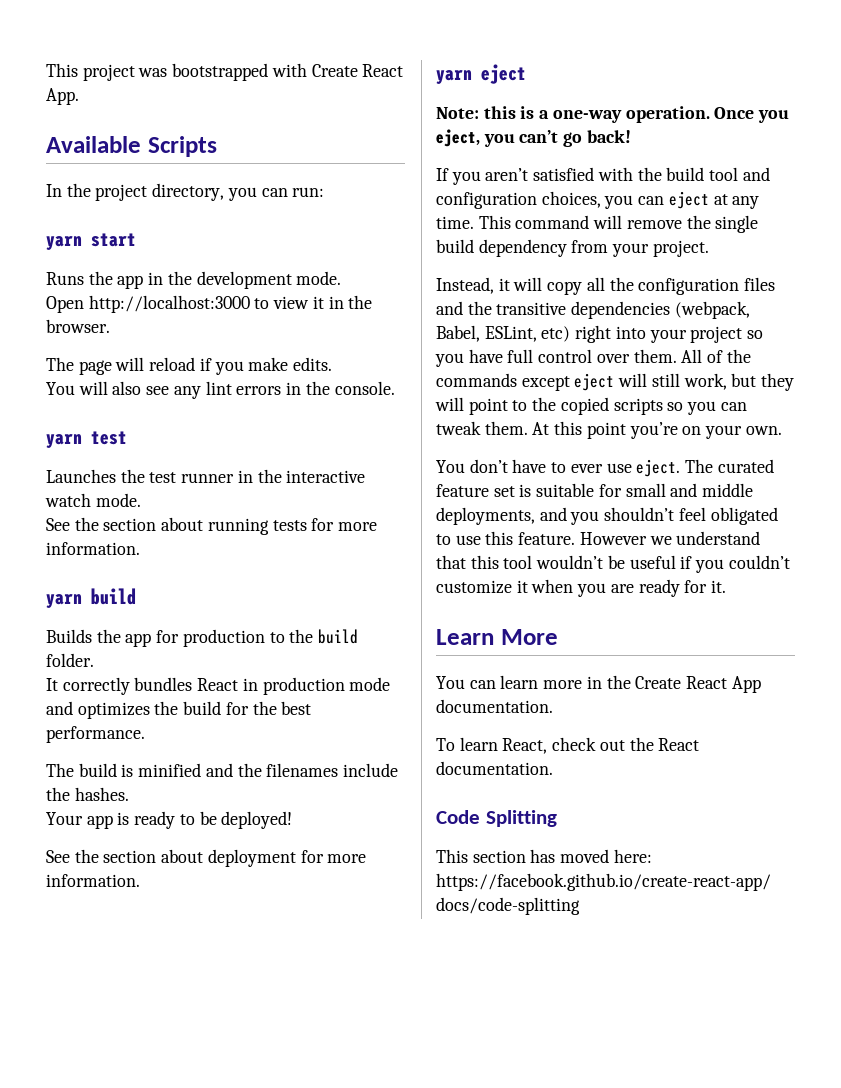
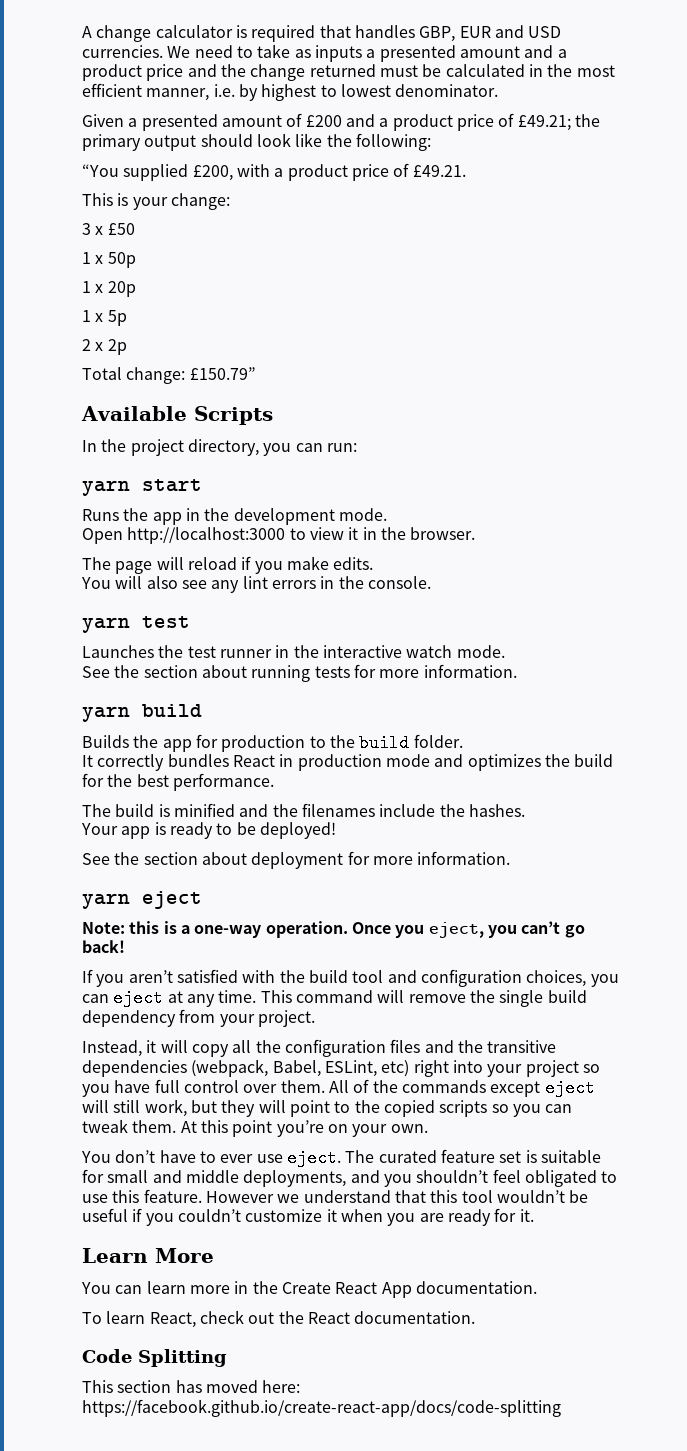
[46,63,404,81] [46,88,79,105] This project was bootstrapped with Create React App. -> [82,25,562,42] [82,44,567,62] [82,64,615,81] [82,83,499,101] [82,113,600,131] [82,133,431,151] [82,163,466,181] [82,193,230,210] [82,223,135,235] [82,252,136,268] [82,281,136,297] [82,310,127,326] [82,339,127,355] [82,367,256,384] A change calculator is required that handles GBP, EUR and USD currencies. We need to take as inputs a presented amount and a product price and the change returned must be calculated in the most efficient manner, i.e. by highest to lowest denominator. // Given a presented amount of £200 and a product price of £49.21; the primary output should look like the following: // “You supplied £200, with a product price of £49.21. // This is your change: // 3 x £50 // 1 x 50p // 1 x 20p // 1 x 5p // 2 x 2p // Total change: £150.79”

